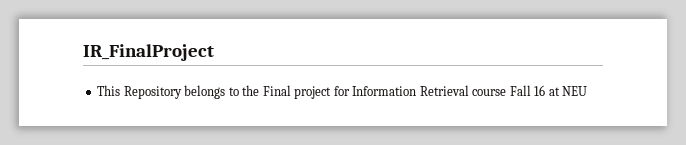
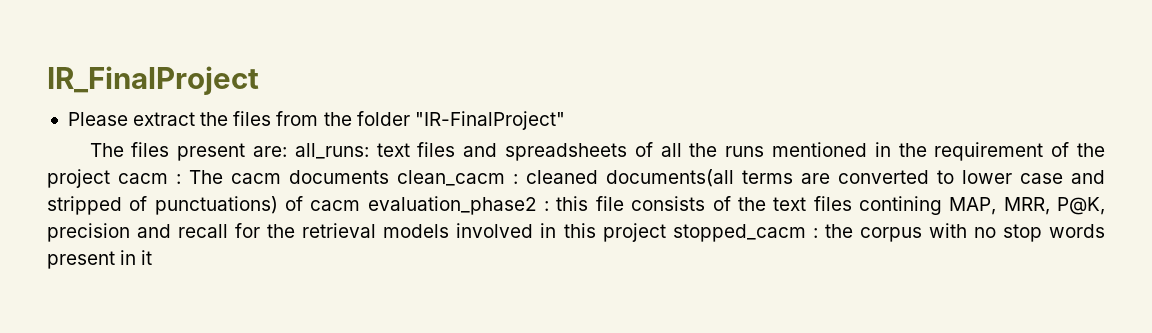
[97,85,588,99] This Repository belongs to the Final project for Information Retrieval course Fall 16 at NEU -> [67,111,565,130] [89,142,1105,161] [47,169,1105,188] [47,196,1106,215] [47,223,1105,242] [47,250,153,269] Please extract the files from the folder "IR-FinalProject" // The files present are: all_runs: text files and spreadsheets of all the runs mentioned in the requirement of the project cacm : The cacm documents clean_cacm : cleaned documents(all terms are converted to lower case and stripped of punctuations) of cacm evaluation_phase2 : this file consists of the text files contining MAP, MRR, P@K, precision and recall for the retrieval models involved in this project stopped_cacm : the corpus with no stop words present in it

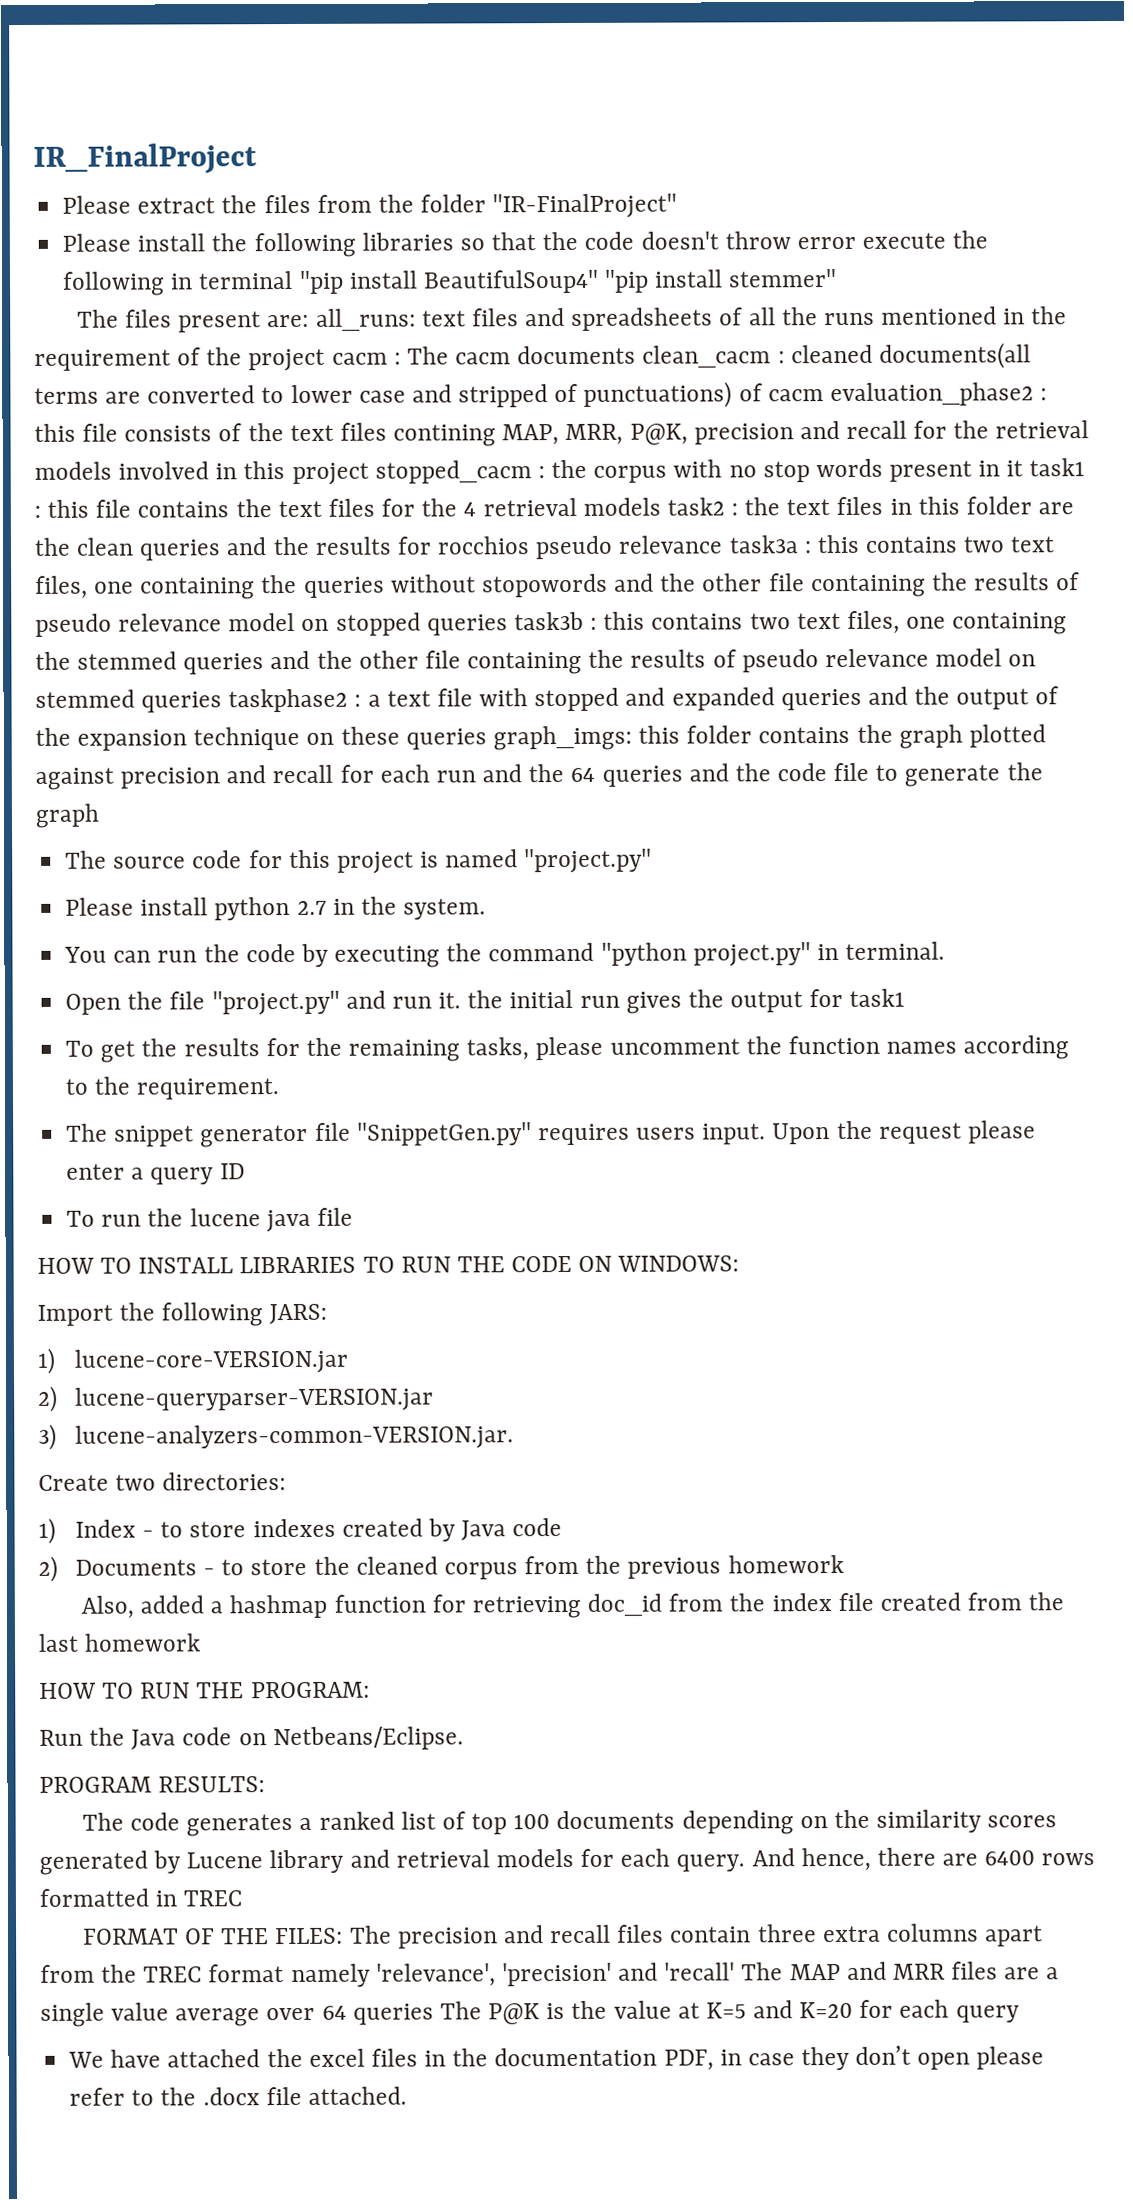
(565, 120) none -> [62,230,989,258] [62,269,838,296] // Please install the following libraries so that the code doesn't throw error execute the following in terminal "pip install BeautifulSoup4" "pip install stemmer"
(153, 257) none -> [1029,458,1086,477] [34,496,1075,518] [34,534,1055,561] [35,572,1081,600] [35,610,1068,637] [35,648,1037,675] [35,686,1060,713] [35,724,1046,751] [35,762,1043,790] [35,803,99,828] [65,848,653,874] [65,896,487,921] [64,941,946,968] [65,988,906,1016] [65,1035,1070,1063] [65,1076,280,1100] [66,1120,1036,1148] [66,1163,245,1185] [66,1207,353,1233] [37,1255,740,1274] [37,1302,328,1327] [37,1347,348,1374] [38,1385,434,1412] [38,1423,514,1450] [38,1472,287,1491] [38,1517,563,1544] [38,1554,844,1582] [80,1592,1065,1619] [38,1633,202,1652] [39,1681,370,1699] [39,1726,464,1751] [39,1776,266,1793] [81,1809,1058,1837] [39,1847,1096,1875] [39,1888,243,1907] [82,1923,1043,1949] [40,1961,1060,1988] [40,1999,1020,2027] [68,2045,1045,2071] [69,2086,407,2106] task1 : this file contains the text files for the 4 retrieval models task2 : the text files in this folder are the clean queries and the results for rocchios pseudo relevance task3a : this contains two text files, one containing the queries without stopowords and the other file containing the results of pseudo relevance model on stopped queries task3b : this contains two text files, one containing the stemmed queries and the other file containing the results of pseudo relevance model on stemmed queries taskphase2 : a text file with stopped and expanded queries and the output of the expansion technique on these queries graph_imgs: this folder contains the graph plotted against precision and recall for each run and the 64 queries and the code file to generate the graph // The source code for this project is named "project.py" // Please install python 2.7 in the system. // You can run the code by executing the command "python project.py" in terminal. // Open the file "project.py" and run it. the initial run gives the output for task1 // To get the results for the remaining tasks, please uncomment the function names according to the requirement. // The snippet generator file "SnippetGen.py" requires users input. Upon the request please enter a query ID // To run the lucene java file // HOW TO INSTALL LIBRARIES TO RUN THE CODE ON WINDOWS: // Import the following JARS: // 1) lucene-core-VERSION.jar // 2) lucene-queryparser-VERSION.jar // 3) lucene-analyzers-common-VERSION.jar. // Create two directories: // 1) Index - to store indexes created by Java code // 2) Documents - to store the cleaned corpus from the previous homework // Also, added a hashmap function for retrieving doc_id from the index file created from the last homework // HOW TO RUN THE PROGRAM: // Run the Java code on Netbeans/Eclipse. // PROGRAM RESULTS: // The code generates a ranked list of top 100 documents depending on the similarity scores generated by Lucene library and retrieval models for each query. And hence, there are 6400 rows formatted in TREC // FORMAT OF THE FILES: The precision and recall files contain three extra columns apart from the TREC format namely 'relevance', 'precision' and 'recall' The MAP and MRR files are a single value average over 64 queries The P@K is the value at K=5 and K=20 for each query // We have attached the excel files in the documentation PDF, in case they don’t open please refer to the .docx file attached.

